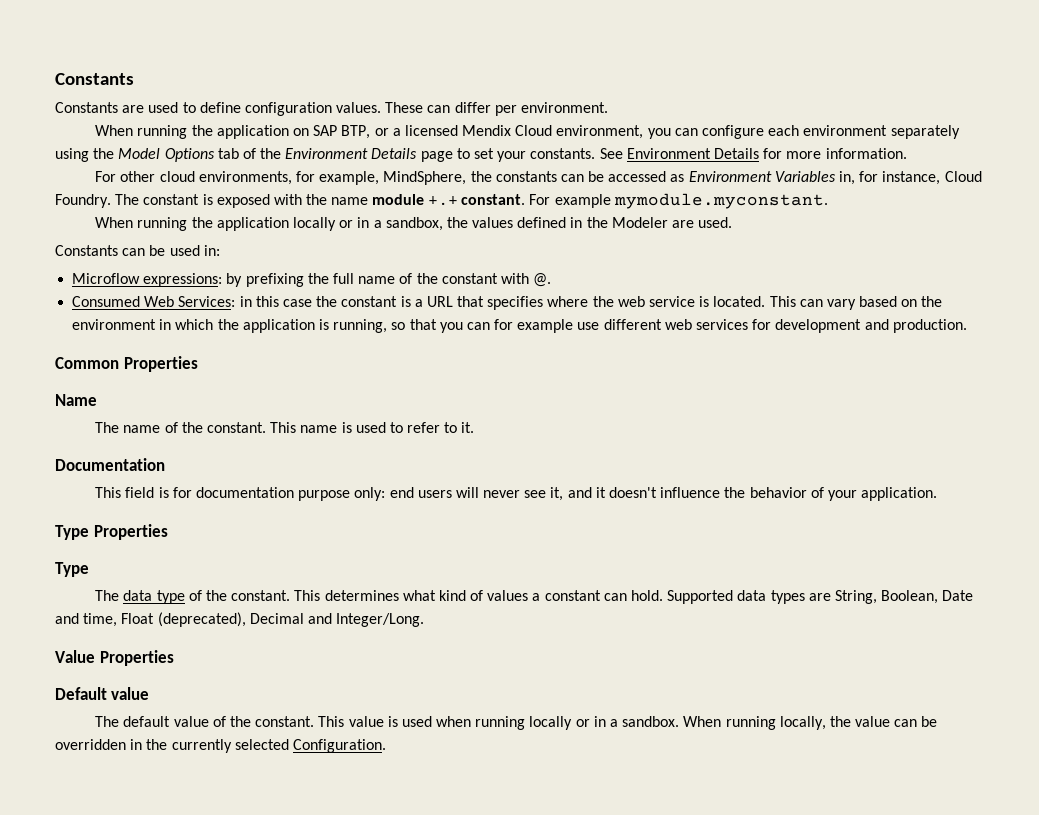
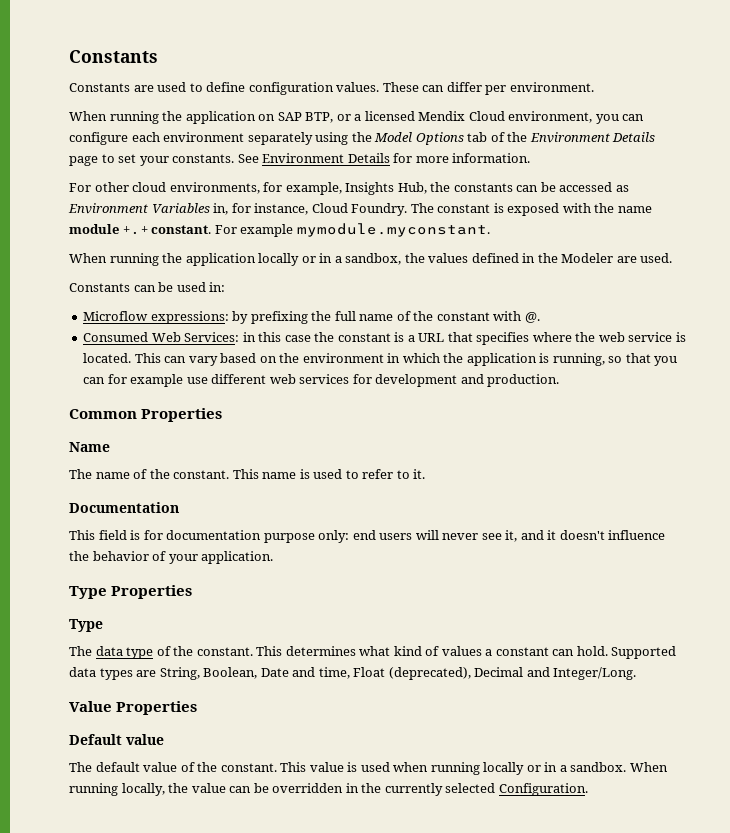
[383,171,467,185] MindSphere, -> [345,182,427,195] Insights Hub,

